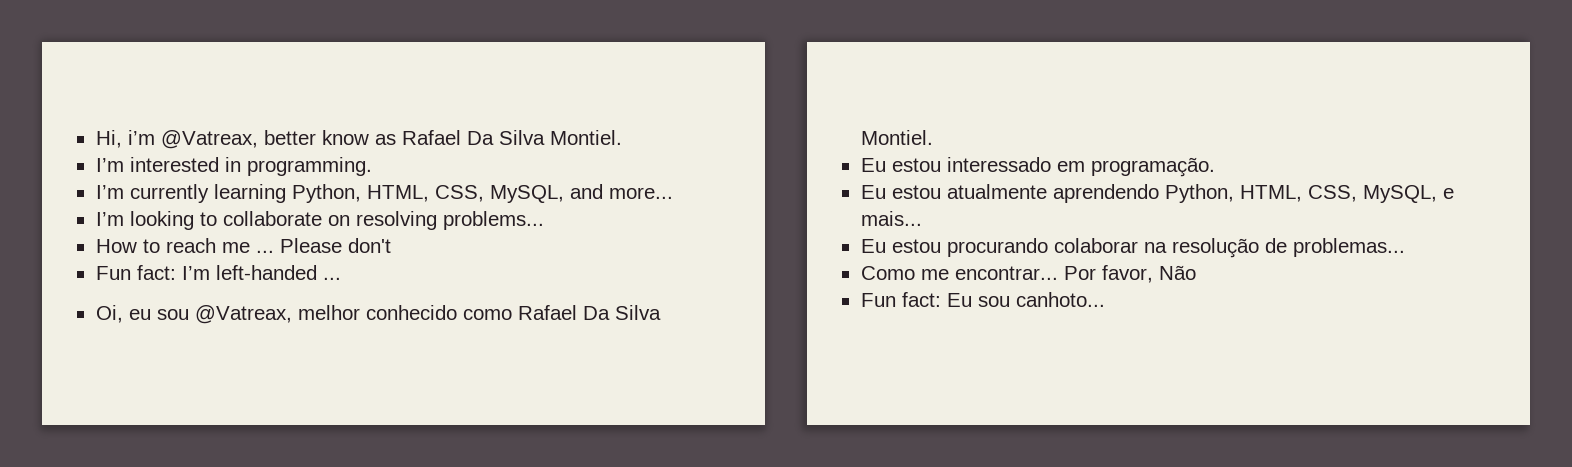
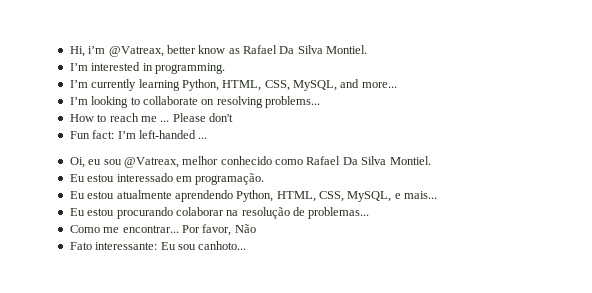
[860,292,941,307] Fun fact: -> [69,242,158,250] Fato interessante:

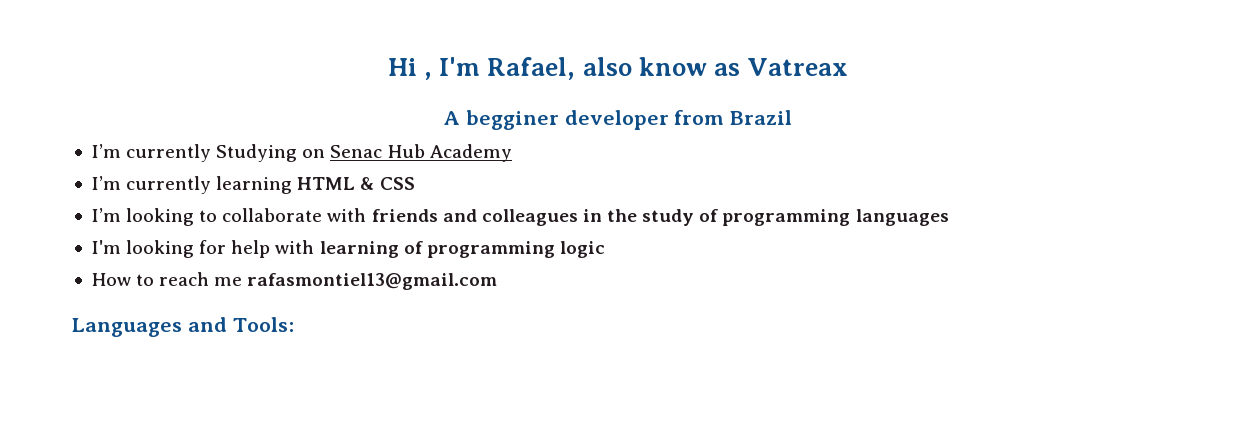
[69,45,368,57] [69,62,225,74] [69,79,397,91] [69,96,320,108] [69,113,233,122] [69,130,208,139] [69,156,431,168] [69,173,265,185] [69,190,438,202] [69,207,370,219] [69,224,256,236] [69,241,247,250] Hi, i’m @Vatreax, better know as Rafael Da Silva Montiel. // I’m interested in programming. // I’m currently learning Python, HTML, CSS, MySQL, and more... // I’m looking to collaborate on resolving problems... // How to reach me ... Please don't // Fun fact: I’m left-handed ... // Oi, eu sou @Vatreax, melhor conhecido como Rafael Da Silva Montiel. // Eu estou interessado em programação. // Eu estou atualmente aprendendo Python, HTML, CSS, MySQL, e mais... // Eu estou procurando colaborar na resolução de problemas... // Como me encontrar... Por favor, Não // Fato interessante: Eu sou canhoto... -> [387,57,849,80] [443,110,793,130] [91,144,512,162] [91,176,415,194] [91,208,949,226] [91,240,605,258] [91,272,498,290] [71,317,294,337] Hi , I'm Rafael, also know as Vatreax // A begginer developer from Brazil // I’m currently Studying on Senac Hub Academy // I’m currently learning HTML & CSS // I’m looking to collaborate with friends and colleagues in the study of programming languages // I'm looking for help with learning of programming logic // How to reach me rafasmontiel13@gmail.com // Languages and Tools:

